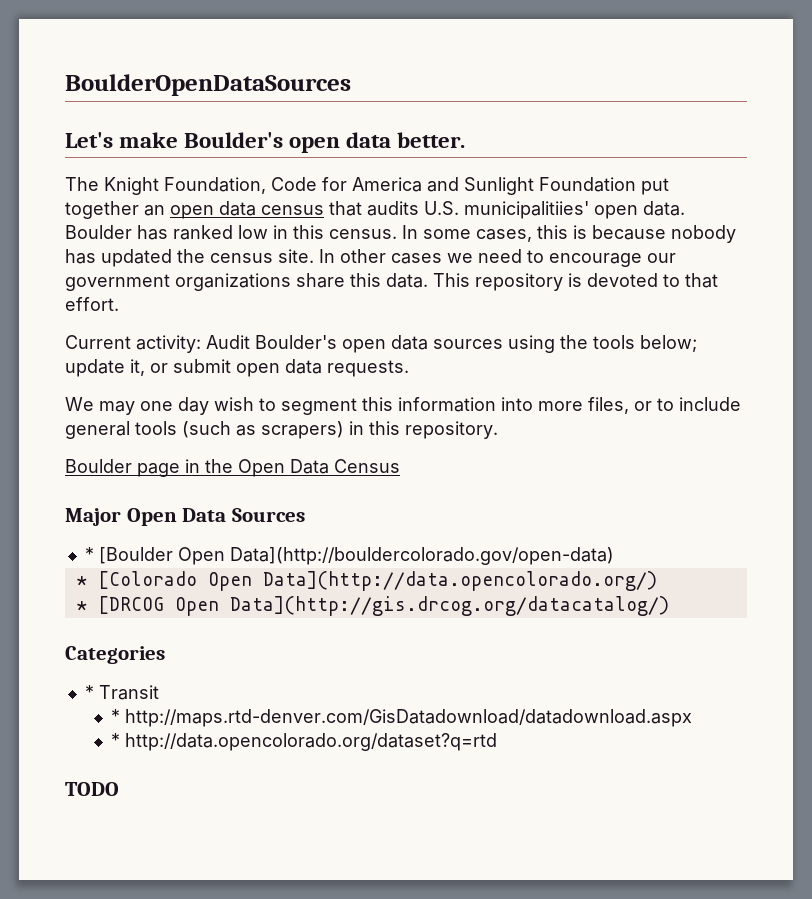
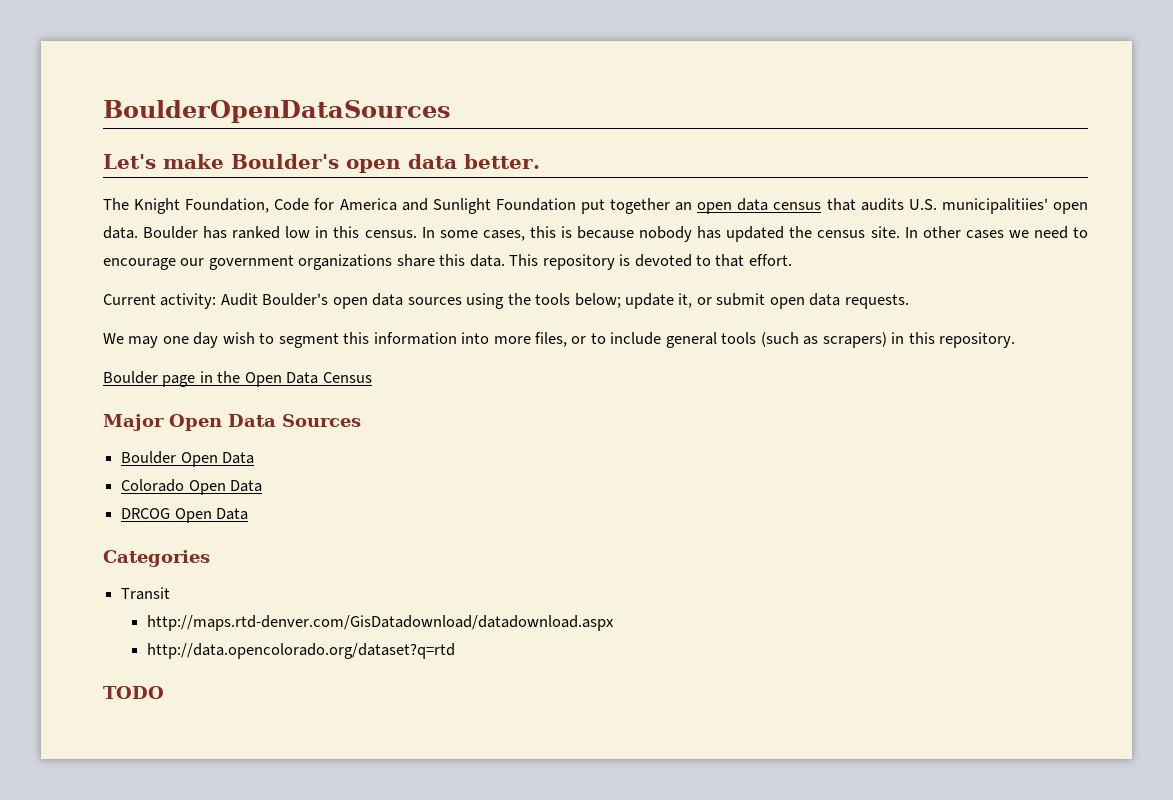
[84,547,614,565] [75,571,657,591] [75,596,669,616] * [Boulder Open Data](http://bouldercolorado.gov/open-data) // * [Colorado Open Data](http://data.opencolorado.org/) // * [DRCOG Open Data](http://gis.drcog.org/datacatalog/) -> [121,451,255,467] [121,479,263,495] [121,508,249,523] Boulder Open Data // Colorado Open Data // DRCOG Open Data
[84,685,94,699] * -> (210, 558) none
[111,709,121,723] * -> (171, 593) none
[111,733,121,747] * -> (615, 623) none

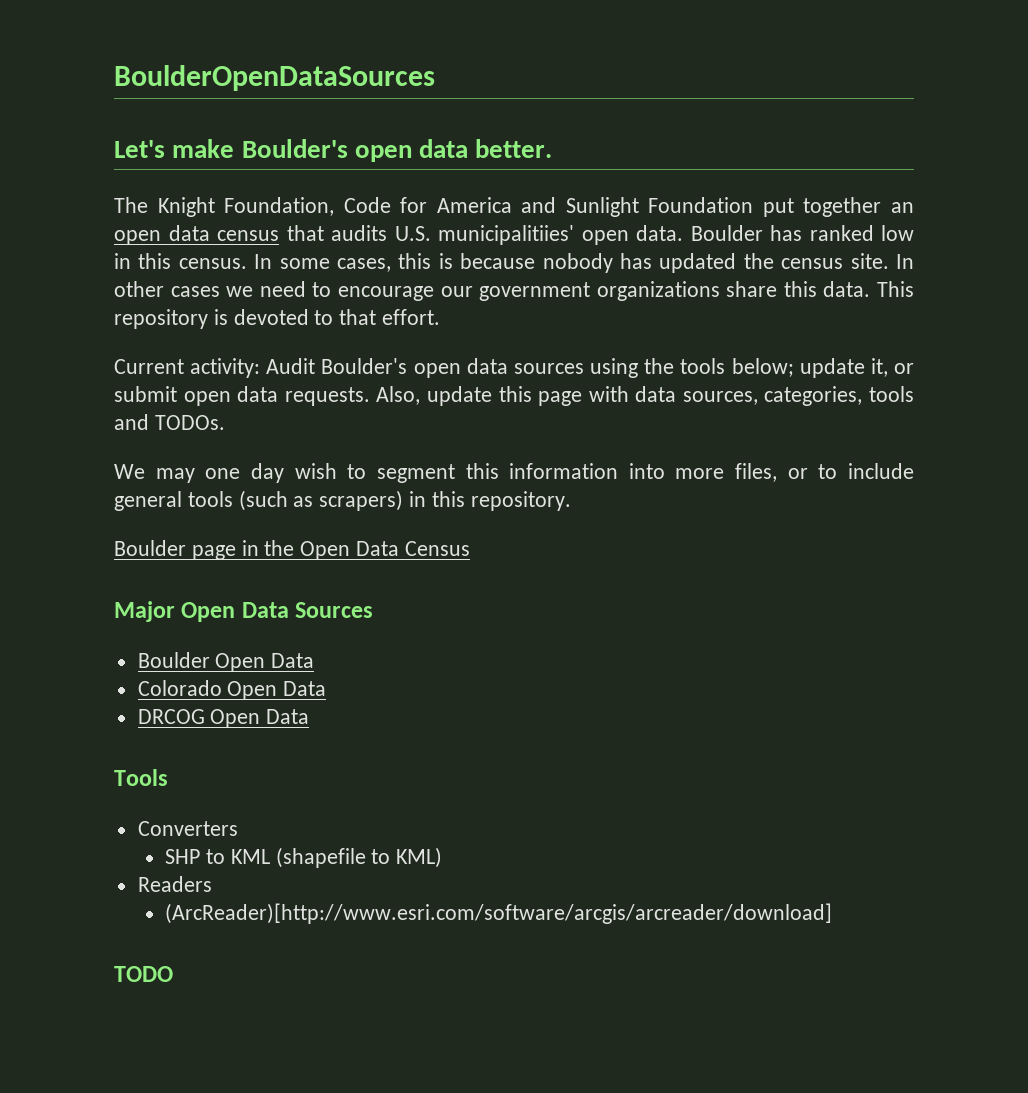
(909, 301) none -> [376,386,914,406] [114,414,225,430] Also, update this page with data sources, categories, tools and TODOs.
[103,550,210,567] [121,587,171,600] [147,615,615,631] [147,643,456,659] Categories // Transit // http://maps.rtd-denver.com/GisDatadownload/datadownload.aspx // http://data.opencolorado.org/dataset?q=rtd -> [114,769,168,786] [137,821,238,836] [165,847,443,868] [137,876,212,892] [165,903,833,924] Tools // Converters // SHP to KML (shapefile to KML) // Readers // (ArcReader)[http://www.esri.com/software/arcgis/arcreader/download]

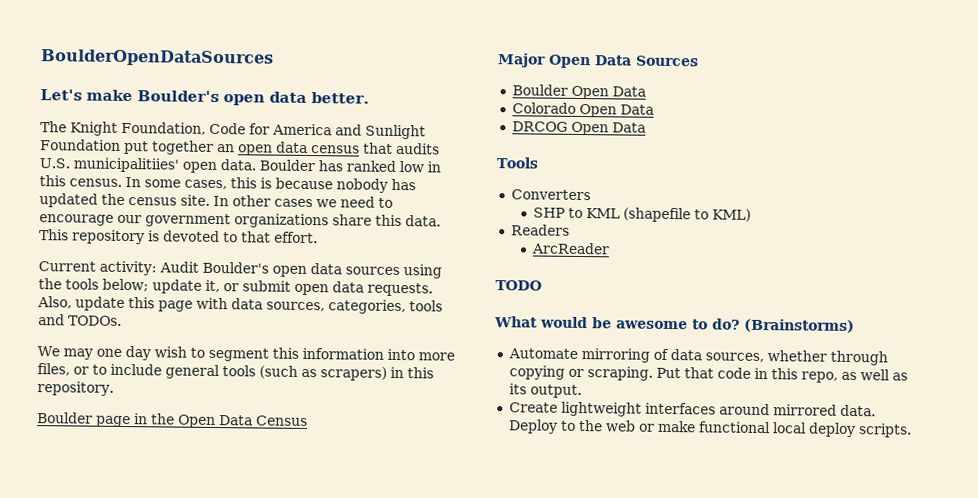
[165,903,833,924] (ArcReader)[http://www.esri.com/software/arcgis/arcreader/download] -> [531,242,611,255] ArcReader
(173, 974) none -> [494,316,855,334] [507,348,888,366] [508,365,908,383] [508,383,582,399] [508,401,876,417] [507,419,912,438] // What would be awesome to do? (Brainstorms) // Automate mirroring of data sources, whether through copying or scraping. Put that code in this repo, as well as its output. // Create lightweight interfaces around mirrored data. Deploy to the web or make functional local deploy scripts.

